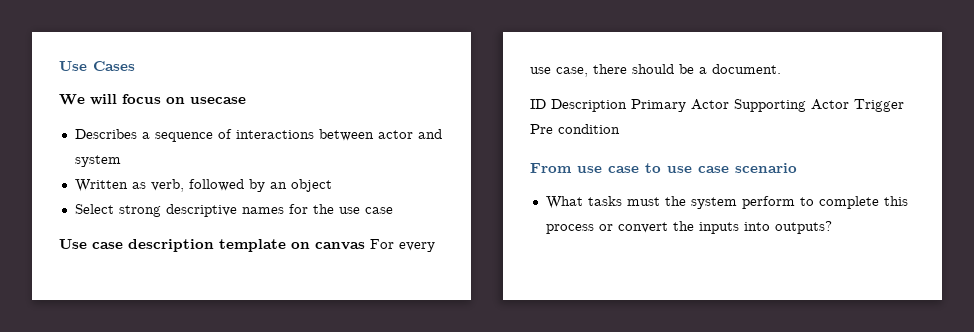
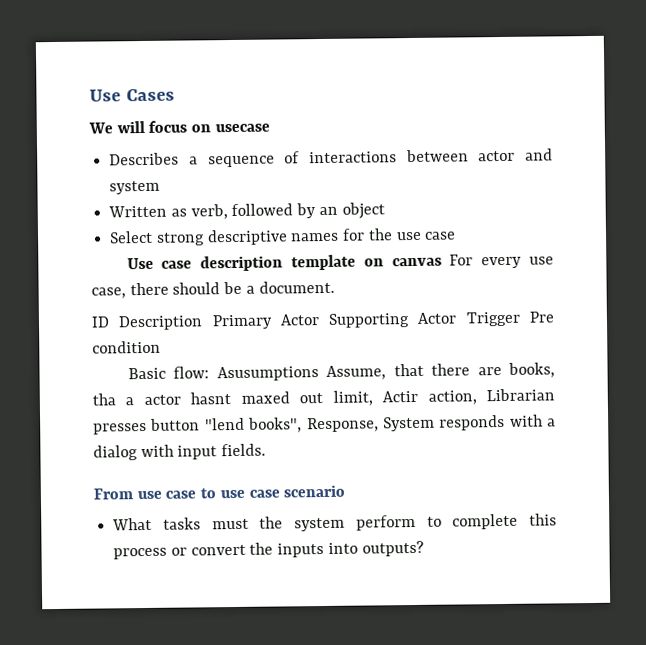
(620, 129) none -> [127,362,555,382] [92,388,555,406] [93,414,556,435] [93,443,267,461] // Basic flow: Asusumptions Assume, that there are books, tha a actor hasnt maxed out limit, Actir action, Librarian presses button "lend books", Response, System responds with a dialog with input fields.

